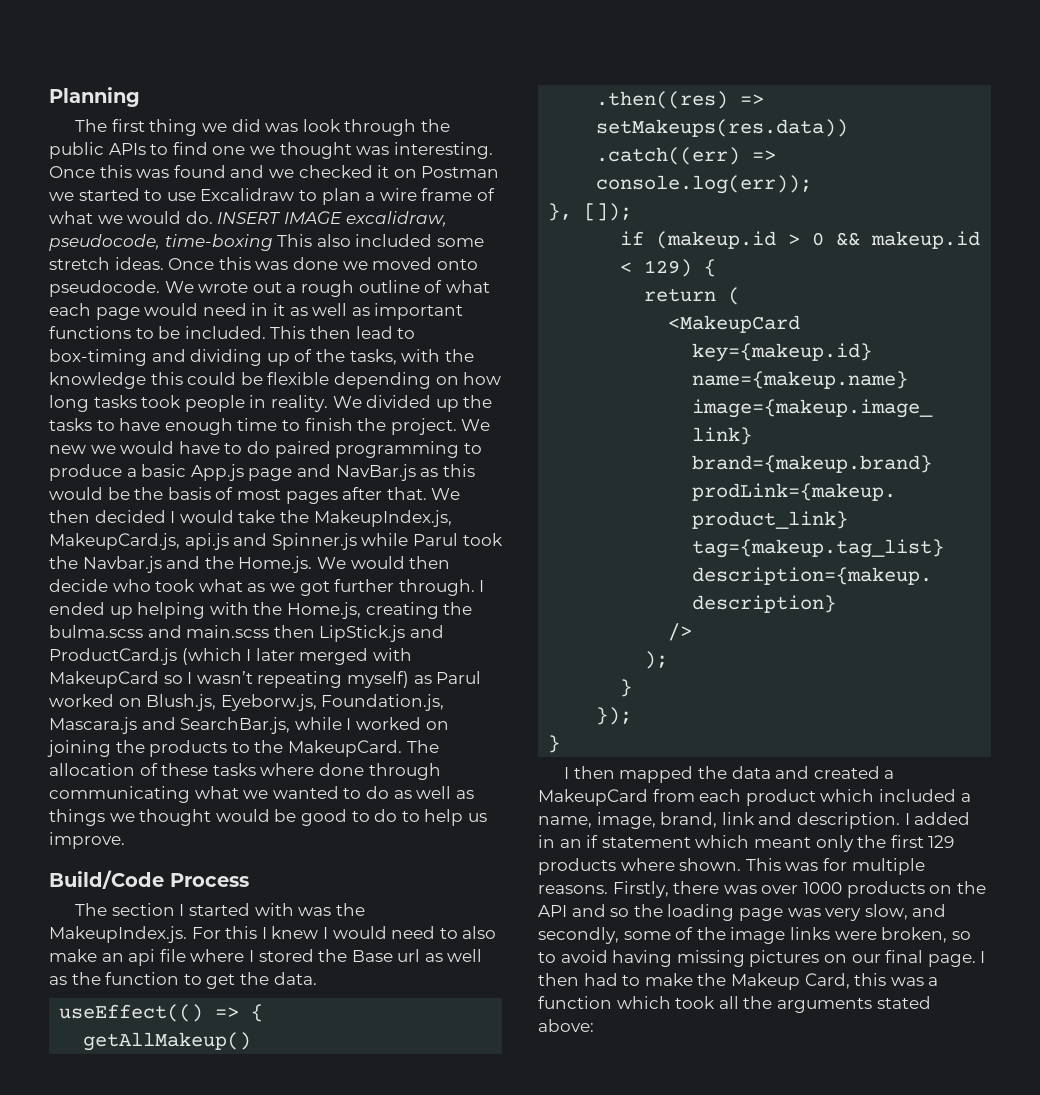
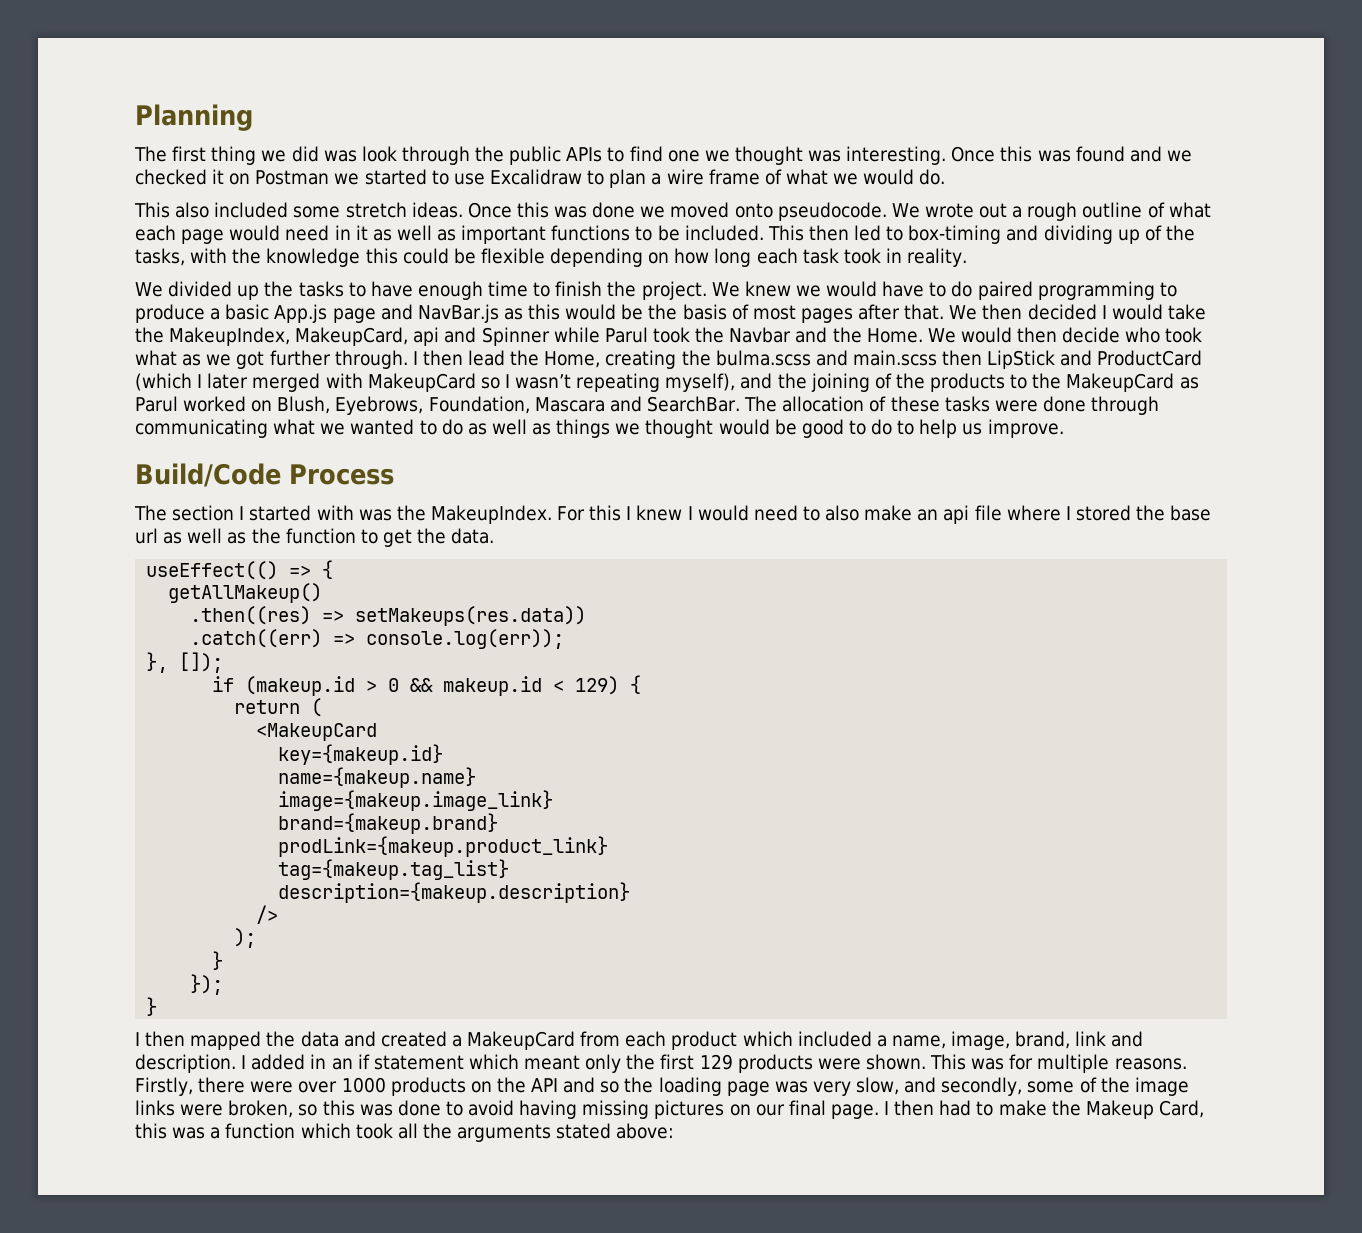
[217,211,447,227] [49,234,273,251] INSERT IMAGE excalidraw, pseudocode, time-boxing -> (946, 177) //
[355,326,393,339] lead -> [854,225,882,241] led
[93,395,245,412] tasks took people -> [756,248,881,264] each task took
(328, 403) none -> (968, 257) //
[49,445,86,454] new -> [744,281,791,297] knew
[313,510,452,527] [49,533,357,550] MakeupIndex.js, MakeupCard.js, api.js and Spinner.js -> [169,327,550,346] MakeupIndex, MakeupCard, api and Spinner
[82,556,313,573] Navbar.js and the Home.js. -> [729,327,923,343] Navbar and the Home.
[49,602,361,619] ended up helping with the Home.js, -> [422,350,601,368] then lead the Home,
[319,625,444,642] [49,648,177,665] LipStick.js and ProductCard.js -> [987,350,1203,369] LipStick and ProductCard
[346,671,482,688] [49,694,445,711] [49,717,449,734] [47,740,402,757] myself) as Parul worked on Blush.js, Eyeborw.js, Foundation.js, Mascara.js and SearchBar.js, while I worked on joining the products to the MakeupCard. -> [665,373,1199,392] [135,396,740,415] myself), and the joining of the products to the MakeupCard as Parul worked on Blush, Eyebrows, Foundation, Mascara and SearchBar.
[260,763,315,776] where -> [994,400,1038,412] were
[49,926,187,943] MakeupIndex.js. -> [430,505,552,524] MakeupIndex.
[351,950,393,962] Base -> [1170,505,1212,521] base
[620,858,675,871] where -> [817,1058,861,1070] were
[723,885,757,894] was -> [250,1081,294,1093] were
(971, 935) none -> [322,1100,441,1116] this was done

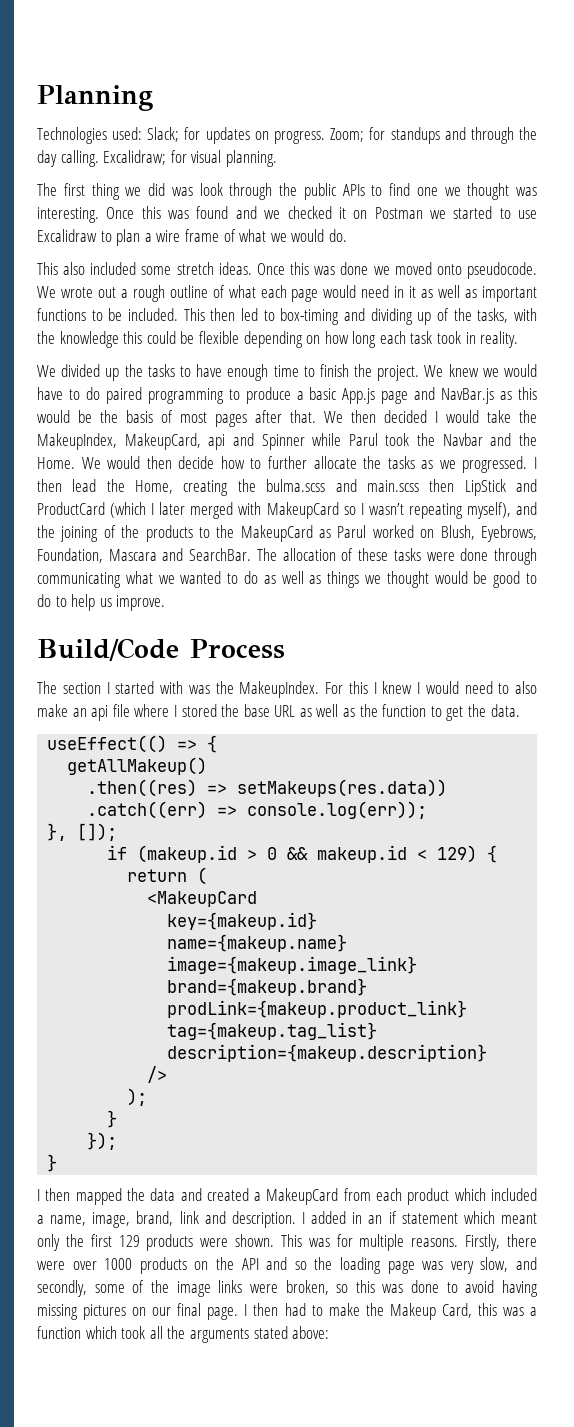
(253, 117) none -> [37,127,537,144] [37,150,277,167] // Technologies used: Slack; for updates on progress. Zoom; for standups and through the day calling. Excalidraw; for visual planning.
[1125,327,1203,343] [135,350,408,369] who took what as we got further through. -> [220,456,528,473] how to further allocate the tasks as we progressed.
[135,528,158,544] url -> [274,705,296,717] URL

